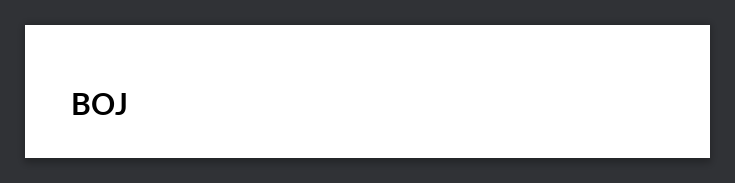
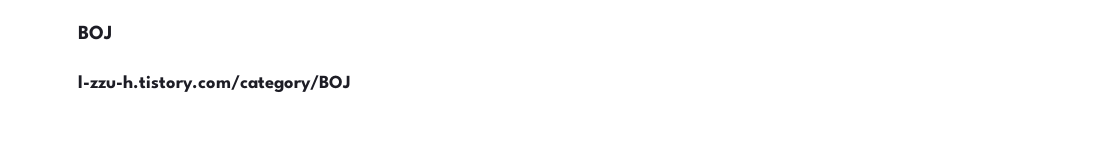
(128, 104) none -> [78,75,351,93] // l-zzu-h.tistory.com/category/BOJ

